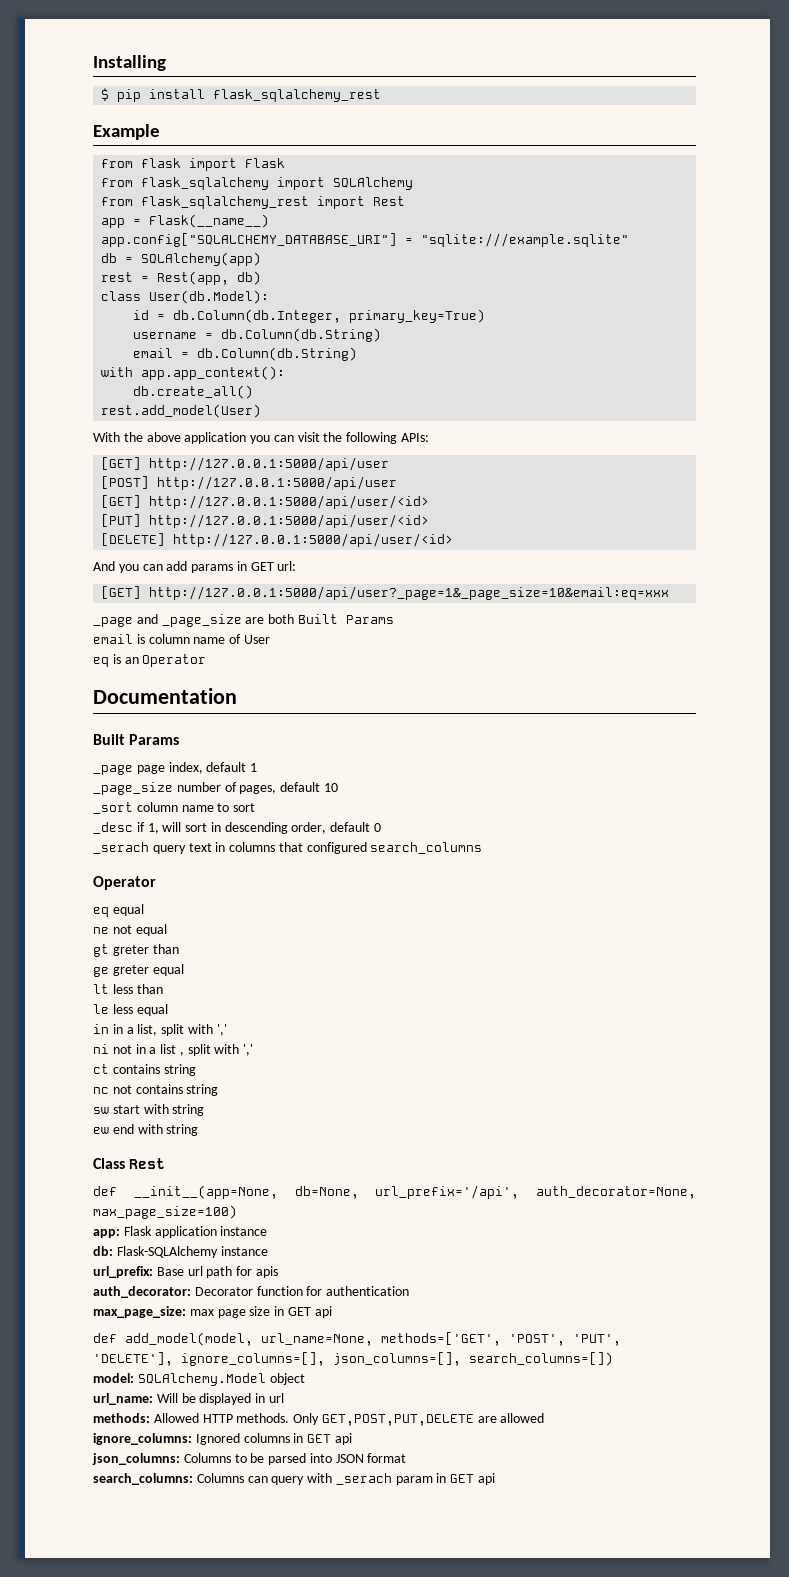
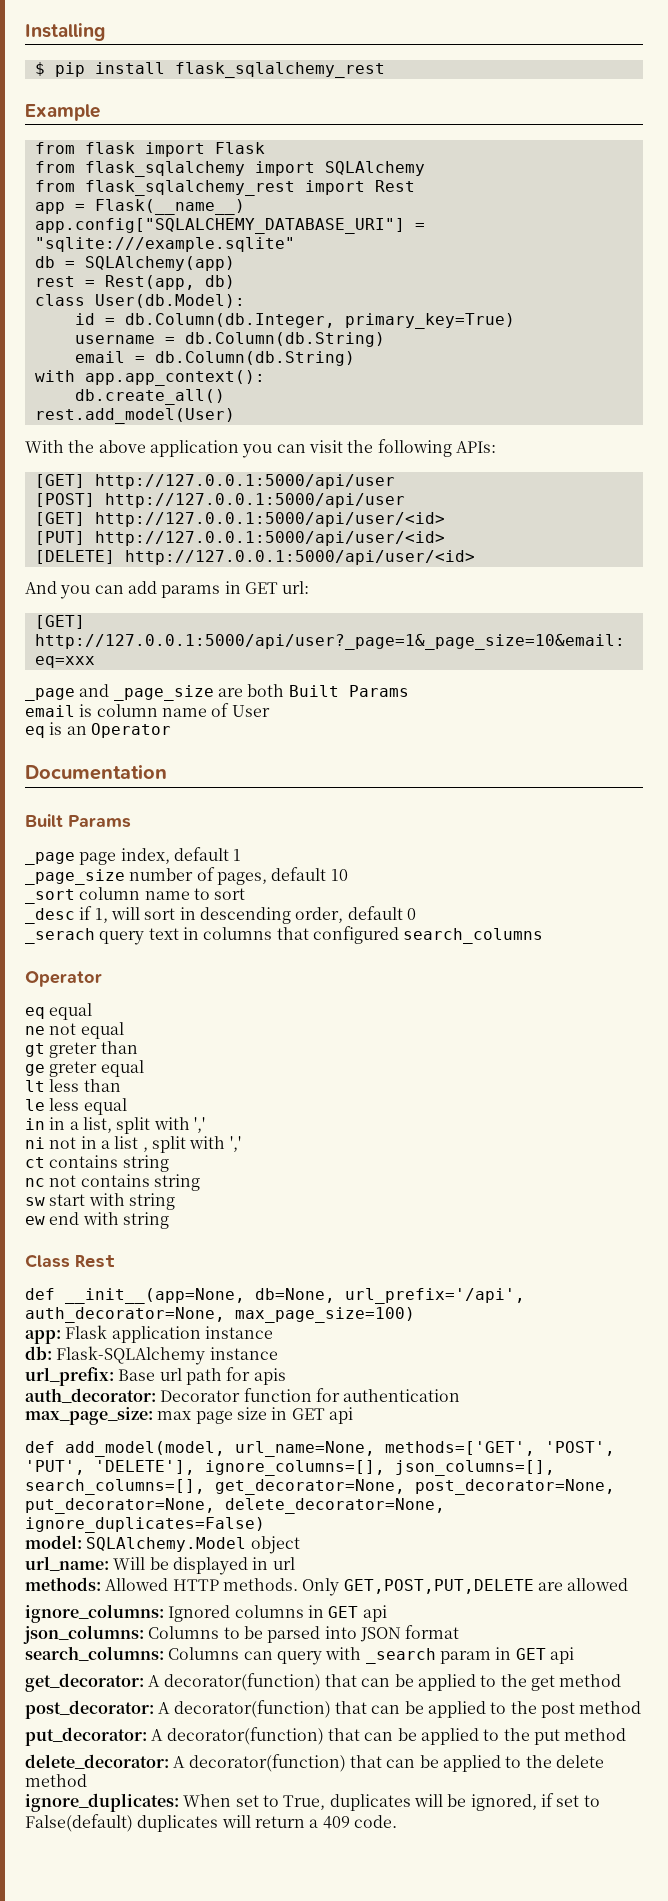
[469,1352,613,1366] search_columns=[]) -> [25,1479,615,1495] [25,1498,445,1514] [25,1517,265,1533] search_columns=[], get_decorator=None, post_decorator=None, put_decorator=None, delete_decorator=None, ignore_duplicates=False)
[335,1473,392,1485] _serach -> [365,1648,436,1664] _search
(496, 1479) none -> [25,1673,622,1692] [25,1700,642,1719] [25,1727,627,1746] [25,1754,604,1772] [25,1774,87,1787] [25,1793,600,1812] [25,1814,397,1832] // get_decorator: A decorator(function) that can be applied to the get method // post_decorator: A decorator(function) that can be applied to the post method // put_decorator: A decorator(function) that can be applied to the put method // delete_decorator: A decorator(function) that can be applied to the delete method // ignore_duplicates: When set to True, duplicates will be ignored, if set to False(default) duplicates will return a 409 code.

